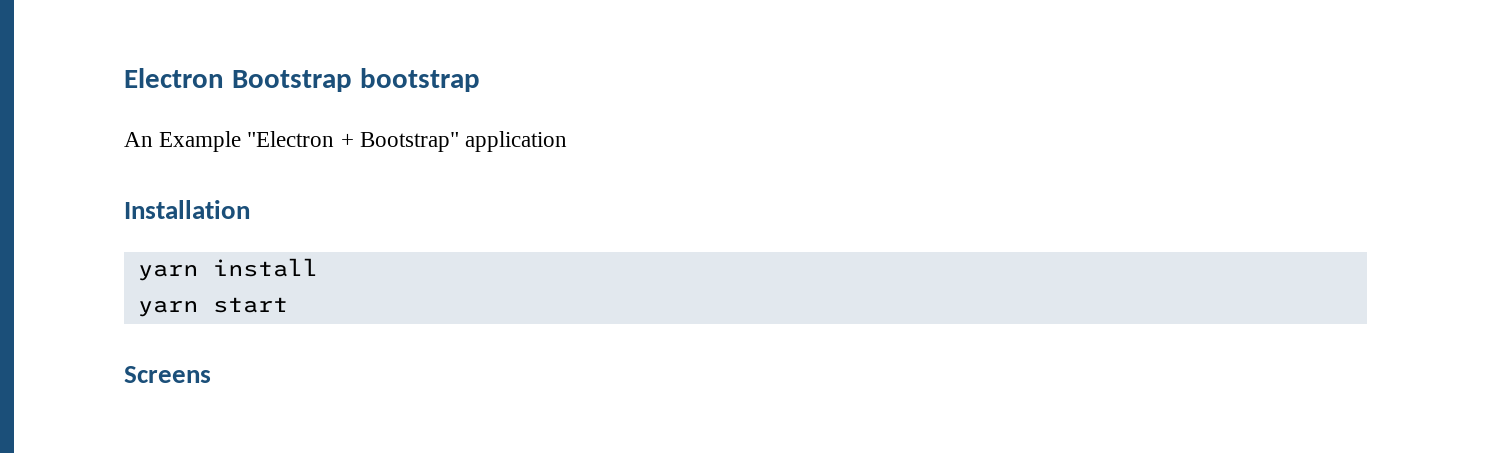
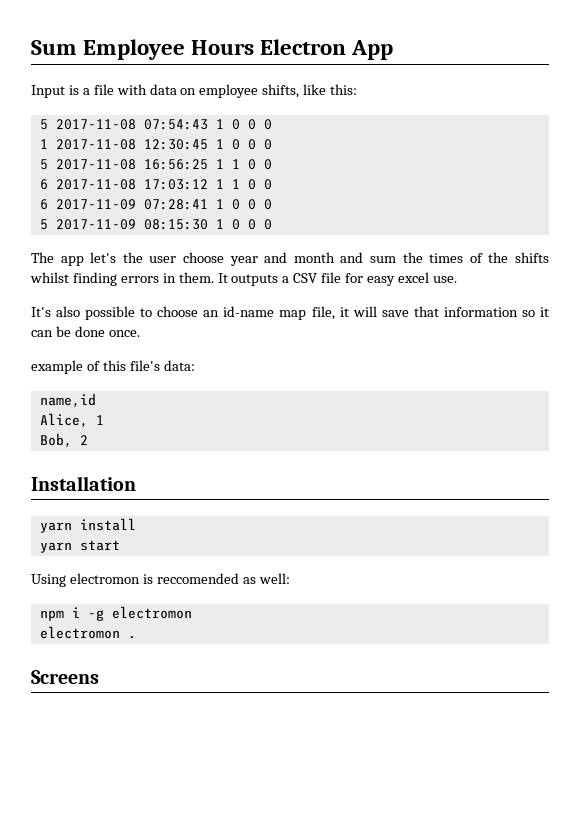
[124,68,480,92] [124,131,568,152] Electron Bootstrap bootstrap // An Example "Electron + Bootstrap" application -> [31,39,394,60] [31,84,358,98] [39,119,272,130] [39,139,272,150] [39,159,272,170] [39,179,272,190] [39,199,272,210] [39,219,272,230] [31,252,550,266] [30,272,457,286] [31,306,549,320] [31,326,140,337] [31,360,195,374] [39,393,96,408] [39,413,104,428] [39,433,88,448] Sum Employee Hours Electron App // Input is a file with data on employee shifts, like this: // 5 2017-11-08 07:54:43 1 0 0 0 // 1 2017-11-08 12:30:45 1 0 0 0 // 5 2017-11-08 16:56:25 1 1 0 0 // 6 2017-11-08 17:03:12 1 1 0 0 // 6 2017-11-09 07:28:41 1 0 0 0 // 5 2017-11-09 08:15:30 1 0 0 0 // The app let's the user choose year and month and sum the times of the shifts whilst finding errors in them. It outputs a CSV file for easy excel use. // It's also possible to choose an id-name map file, it will save that information so it can be done once. // example of this file's data: // name,id // Alice, 1 // Bob, 2
(288, 305) none -> [31,573,290,587] [39,606,192,621] [39,626,136,639] // Using electromon is reccomended as well: // npm i -g electromon // electromon .

